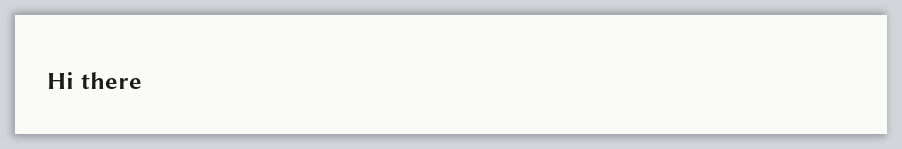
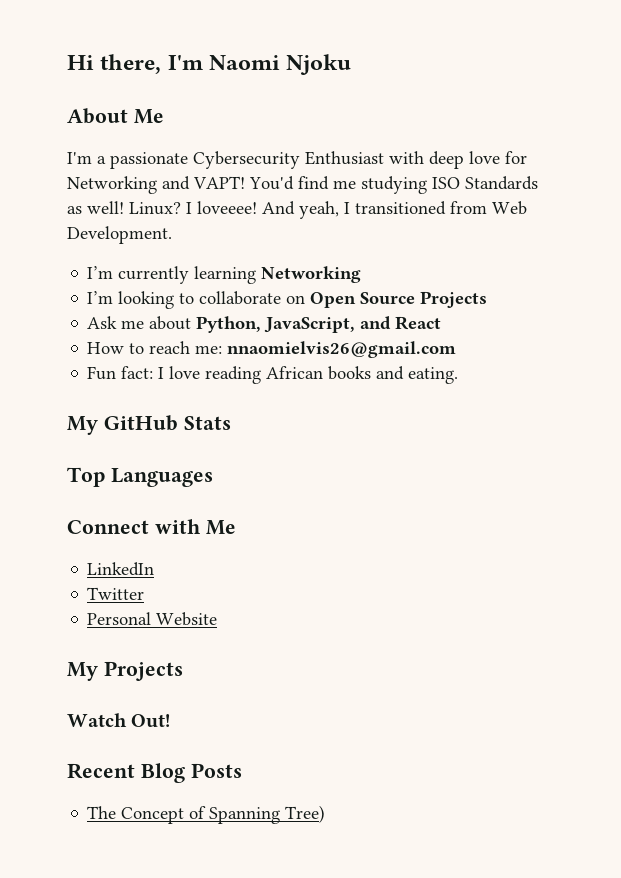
[80,72,142,89] there -> [100,54,352,75] [67,108,164,124] [67,151,527,169] [67,176,538,194] [67,201,527,219] [67,226,172,244] [87,266,362,284] [87,291,488,309] [87,316,442,333] [87,341,457,358] [87,366,459,384] [67,415,231,435] [67,467,213,487] [67,519,236,535] [87,562,155,576] [87,587,145,600] [87,612,218,626] [67,661,183,681] [67,713,171,728] [67,763,242,783] [87,805,326,824] there, I'm Naomi Njoku // About Me // I'm a passionate Cybersecurity Enthusiast with deep love for Networking and VAPT! You'd find me studying ISO Standards as well! Linux? I loveeee! And yeah, I transitioned from Web Development. // I’m currently learning Networking // I’m looking to collaborate on Open Source Projects // Ask me about Python, JavaScript, and React // How to reach me: nnaomielvis26@gmail.com // Fun fact: I love reading African books and eating. // My GitHub Stats // Top Languages // Connect with Me // LinkedIn // Twitter // Personal Website // My Projects // Watch Out! // Recent Blog Posts // The Concept of Spanning Tree)

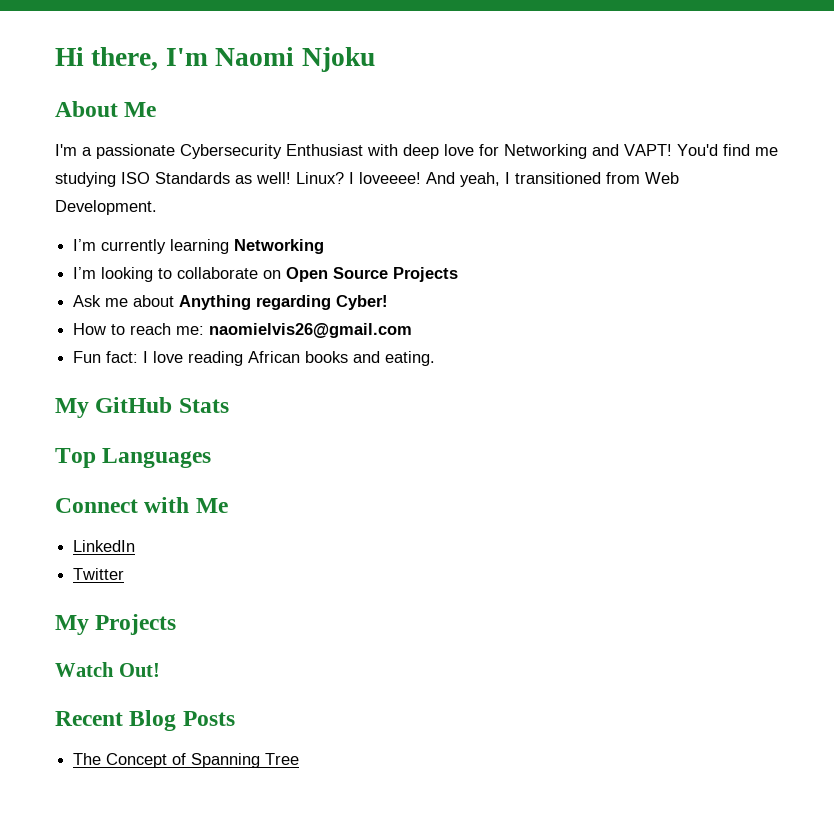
[196,316,442,333] Python, JavaScript, and React -> [179,295,389,310] Anything regarding Cyber!
[227,341,457,358] nnaomielvis26@gmail.com -> [209,323,413,338] naomielvis26@gmail.com
[87,612,218,626] // Personal Website -> (125, 574) none
[285,805,326,823] Tree) -> [265,753,300,765] Tree

